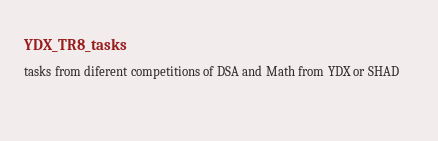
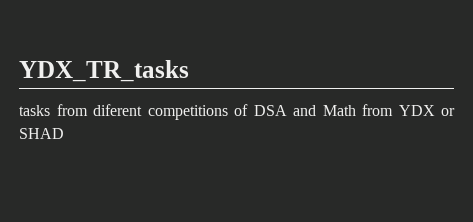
[23,38,127,52] YDX_TR8_tasks -> [19,60,189,82] YDX_TR_tasks

